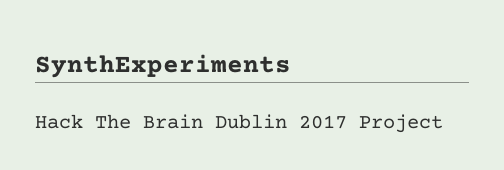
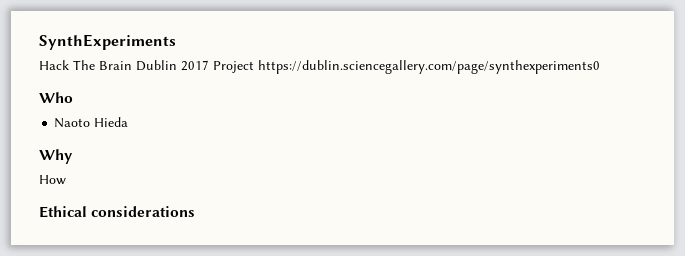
(443, 123) none -> [258,60,600,74] [39,92,73,103] [54,117,129,128] [39,149,73,164] [39,175,66,185] [39,206,196,218] https://dublin.sciencegallery.com/page/synthexperiments0 // Who // Naoto Hieda // Why // How // Ethical considerations

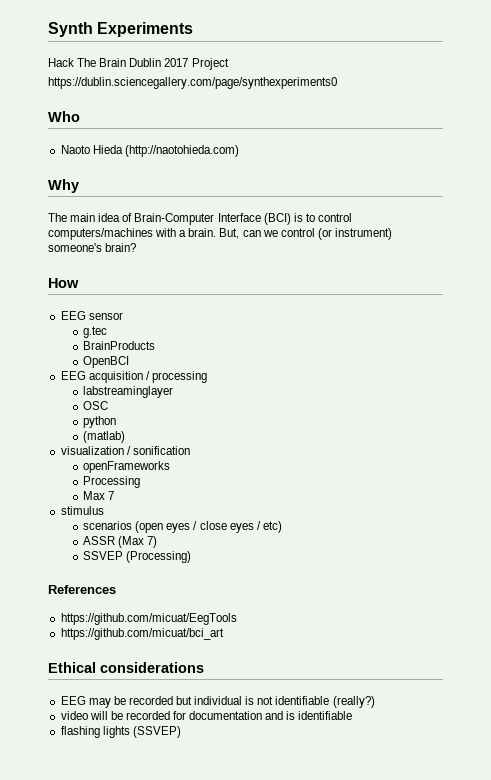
[39,34,176,50] SynthExperiments -> [48,22,194,37] Synth Experiments
(254, 67) none -> (229, 64) //
(129, 122) none -> [124,145,239,157] (http://naotohieda.com)
[39,175,66,185] [39,206,196,218] How // Ethical considerations -> [48,213,352,225] [48,228,392,240] [48,243,137,252] [48,278,79,288] [60,311,123,320] [83,326,108,338] [83,341,156,350] [83,356,130,368] [60,371,207,383] [83,386,174,398] [83,401,109,410] [83,416,117,428] [83,431,126,443] [60,446,190,455] [83,461,171,473] [83,476,141,488] [83,491,115,500] [60,506,104,515] [83,521,282,533] [83,536,158,548] [83,551,192,563] [48,585,116,594] [60,613,237,625] [60,628,224,640] [48,662,204,673] [60,696,375,708] [60,711,353,720] [60,726,181,738] The main idea of Brain-Computer Interface (BCI) is to control computers/machines with a brain. But, can we control (or instrument) someone's brain? // How // EEG sensor // g.tec // BrainProducts // OpenBCI // EEG acquisition / processing // labstreaminglayer // OSC // python // (matlab) // visualization / sonification // openFrameworks // Processing // Max 7 // stimulus // scenarios (open eyes / close eyes / etc) // ASSR (Max 7) // SSVEP (Processing) // References // https://github.com/micuat/EegTools // https://github.com/micuat/bci_art // Ethical considerations // EEG may be recorded but individual is not identifiable (really?) // video will be recorded for documentation and is identifiable // flashing lights (SSVEP)

